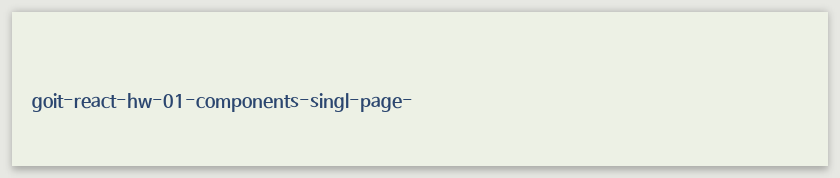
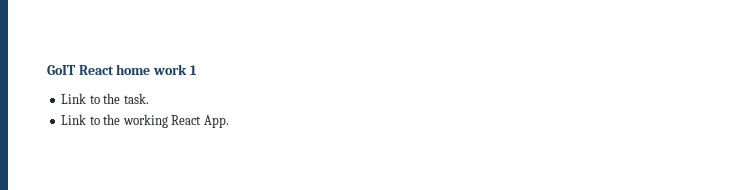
[32,93,413,112] goit-react-hw-01-components-singl-page- -> [47,64,197,75] [61,93,149,104] [61,114,229,128] GoIT React home work 1 // Link to the task. // Link to the working React App.

